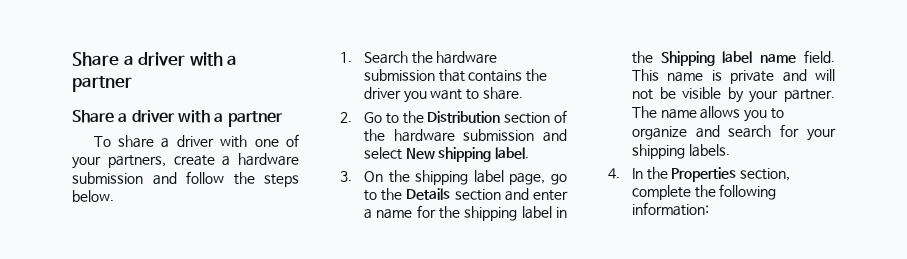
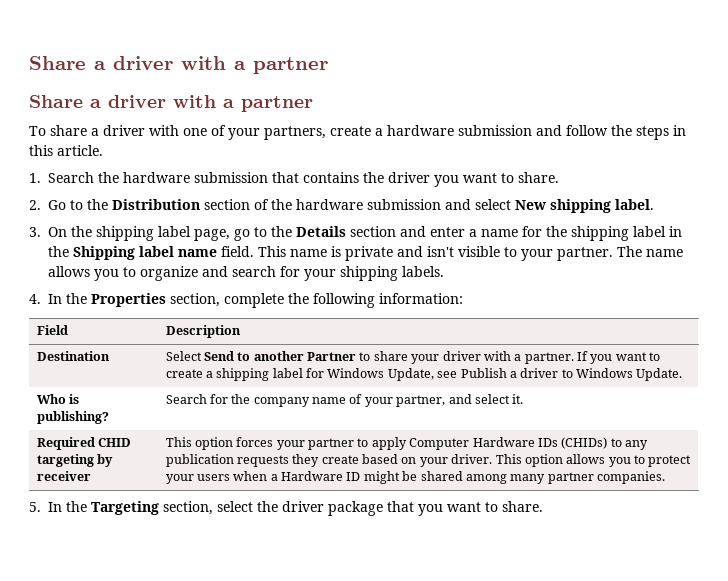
[72,190,114,202] below. -> [673,125,686,136] [29,145,103,156] in this article.
[815,69,835,81] [631,87,744,103] will not be visible by -> [427,246,517,257] isn't visible to
(709, 209) none -> [36,325,68,335] [165,325,241,338] [36,351,110,361] [165,351,661,364] [165,368,683,381] [36,394,79,404] [36,411,109,424] [165,394,524,407] [36,437,131,450] [36,454,113,467] [36,471,91,481] [165,437,649,450] [165,454,692,467] [165,471,666,484] [29,501,543,516] // Field | Description // Destination | Select Send to another Partner to share your driver with a partner. If you want to create a shipping label for Windows Update, see Publish a driver to Windows Update. // Who is publishing? | Search for the company name of your partner, and select it. // Required CHID targeting by receiver | This option forces your partner to apply Computer Hardware IDs (CHIDs) to any publication requests they create based on your driver. This option allows you to protect your users when a Hardware ID might be shared among many partner companies. // 5. In the Targeting section, select the driver package that you want to share.

